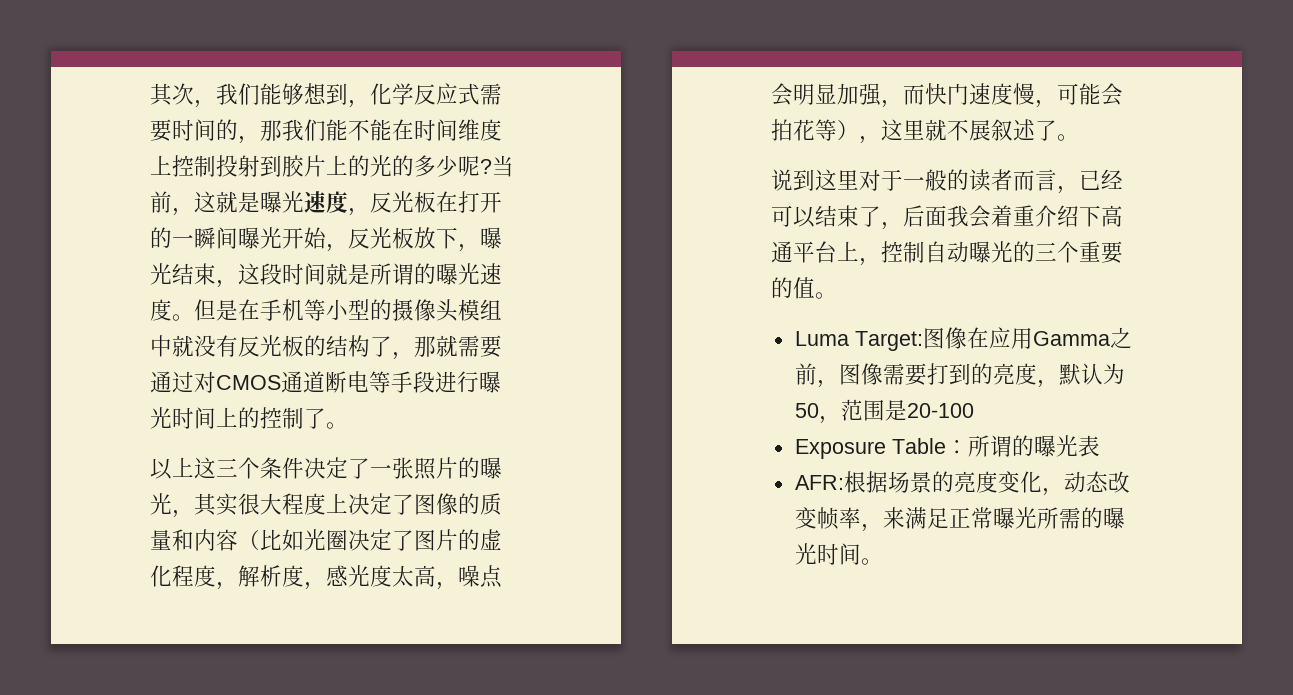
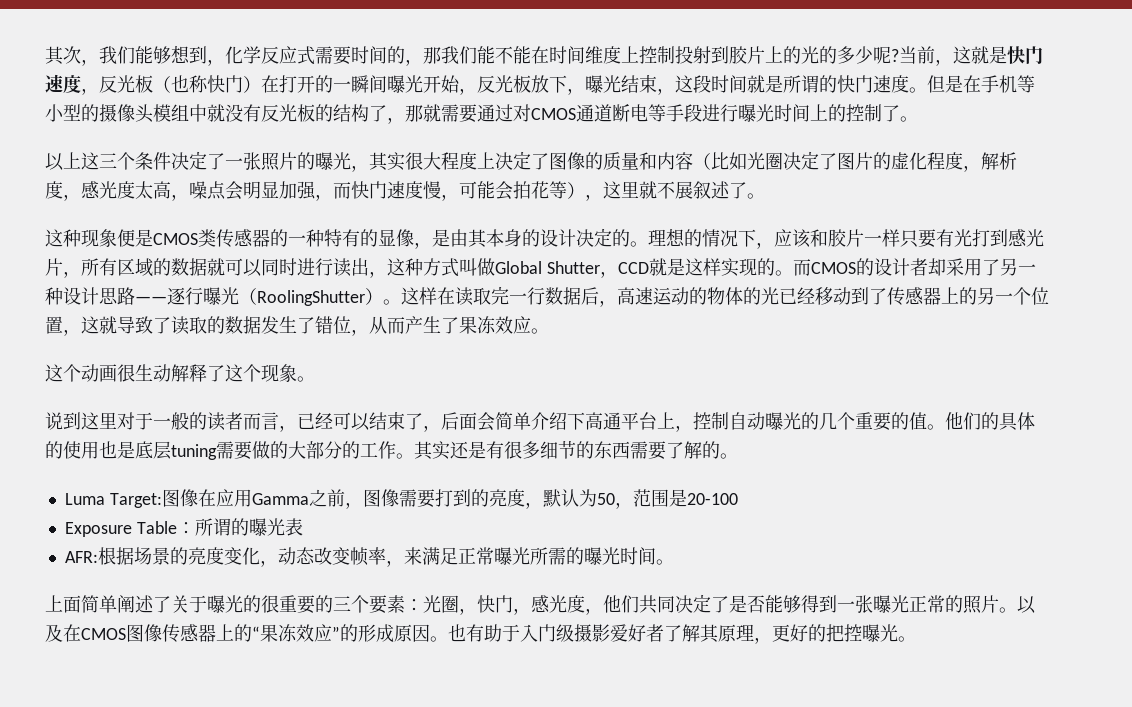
[260,191,304,213] 曝光 -> [1007,46,1043,64] 快门
(436, 202) none -> [153,75,261,93] （也称快门）
[436,263,480,285] 曝光 -> [837,75,873,93] 快门
(1079, 137) none -> [45,228,1044,249] [45,258,1036,278] [45,286,1049,307] [45,316,549,336] [45,364,315,382] // 这种现象便是CMOS类传感器的一种特有的显像，是由其本身的设计决定的。理想的情况下，应该和胶片一样只要有光打到感光片，所有区域的数据就可以同时进行读出，这种方式叫做Global Shutter，CCD就是这样实现的。而CMOS的设计者却采用了另一种设计思路——逐行曝光（RoolingShutter）。这样在读取完一行数据后，高速运动的物体的光已经移动到了传感器上的另一个位置，这就导致了读取的数据发生了错位，从而产生了果冻效应。 // 这个动画很生动解释了这个现象。
[947,205,1035,228] 我会着重 -> [477,412,531,431] 会简单
[1035,242,1057,261] 三 -> [819,412,837,430] 几
(837, 295) none -> [945,412,1035,431] [45,441,738,460] 他们的具体的使用也是底层tuning需要做的大部分的工作。其实还是有很多细节的东西需要了解的。
(883, 561) none -> [45,594,1036,615] [45,624,916,644] // 上面简单阐述了关于曝光的很重要的三个要素：光圈，快门，感光度，他们共同决定了是否能够得到一张曝光正常的照片。以及在CMOS图像传感器上的“果冻效应”的形成原因。也有助于入门级摄影爱好者了解其原理，更好的把控曝光。

